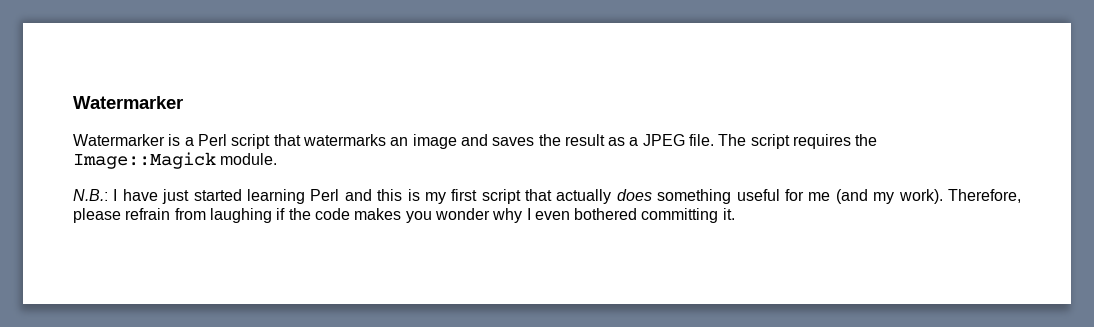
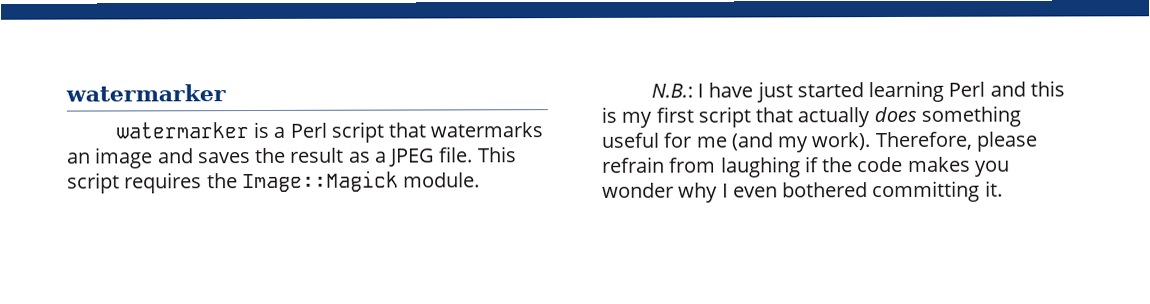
[73,96,183,109] [73,134,165,146] Watermarker // Watermarker -> [65,84,226,102] [115,122,249,139] watermarker // watermarker
[718,134,747,146] The -> [476,146,517,163] This

